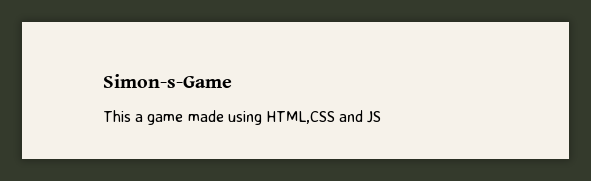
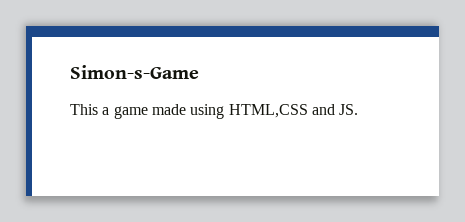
[367,111,382,123] JS -> [339,104,359,115] JS.

